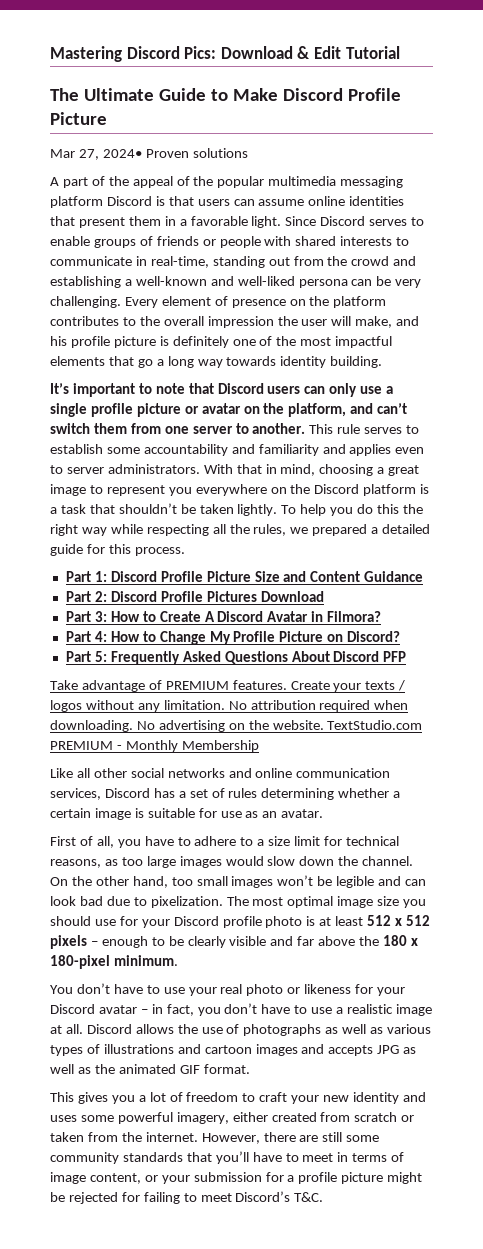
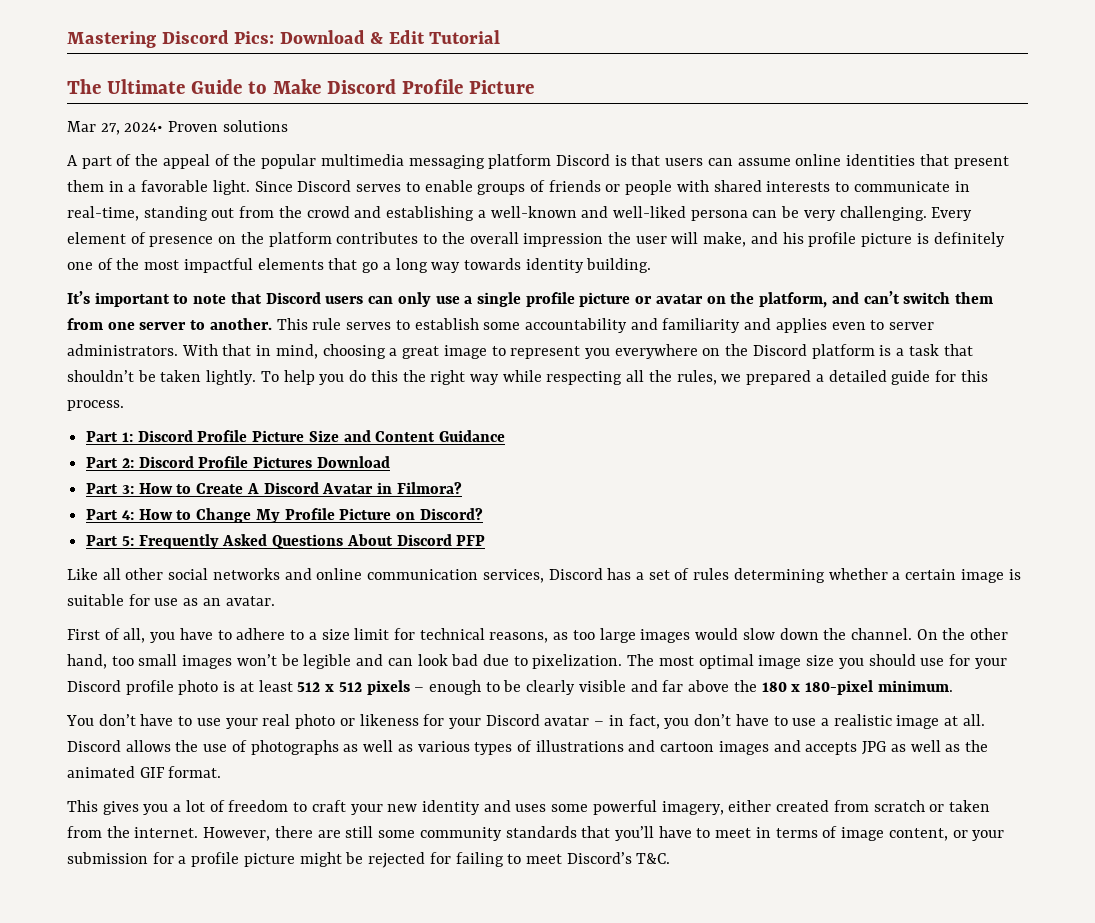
[50,680,406,692] [50,700,409,712] [50,720,423,732] [50,740,259,752] // Take advantage of PREMIUM features. Create your texts / logos without any limitation. No attribution required when downloading. No advertising on the website. TextStudio.com PREMIUM - Monthly Membership -> (486, 540) none

